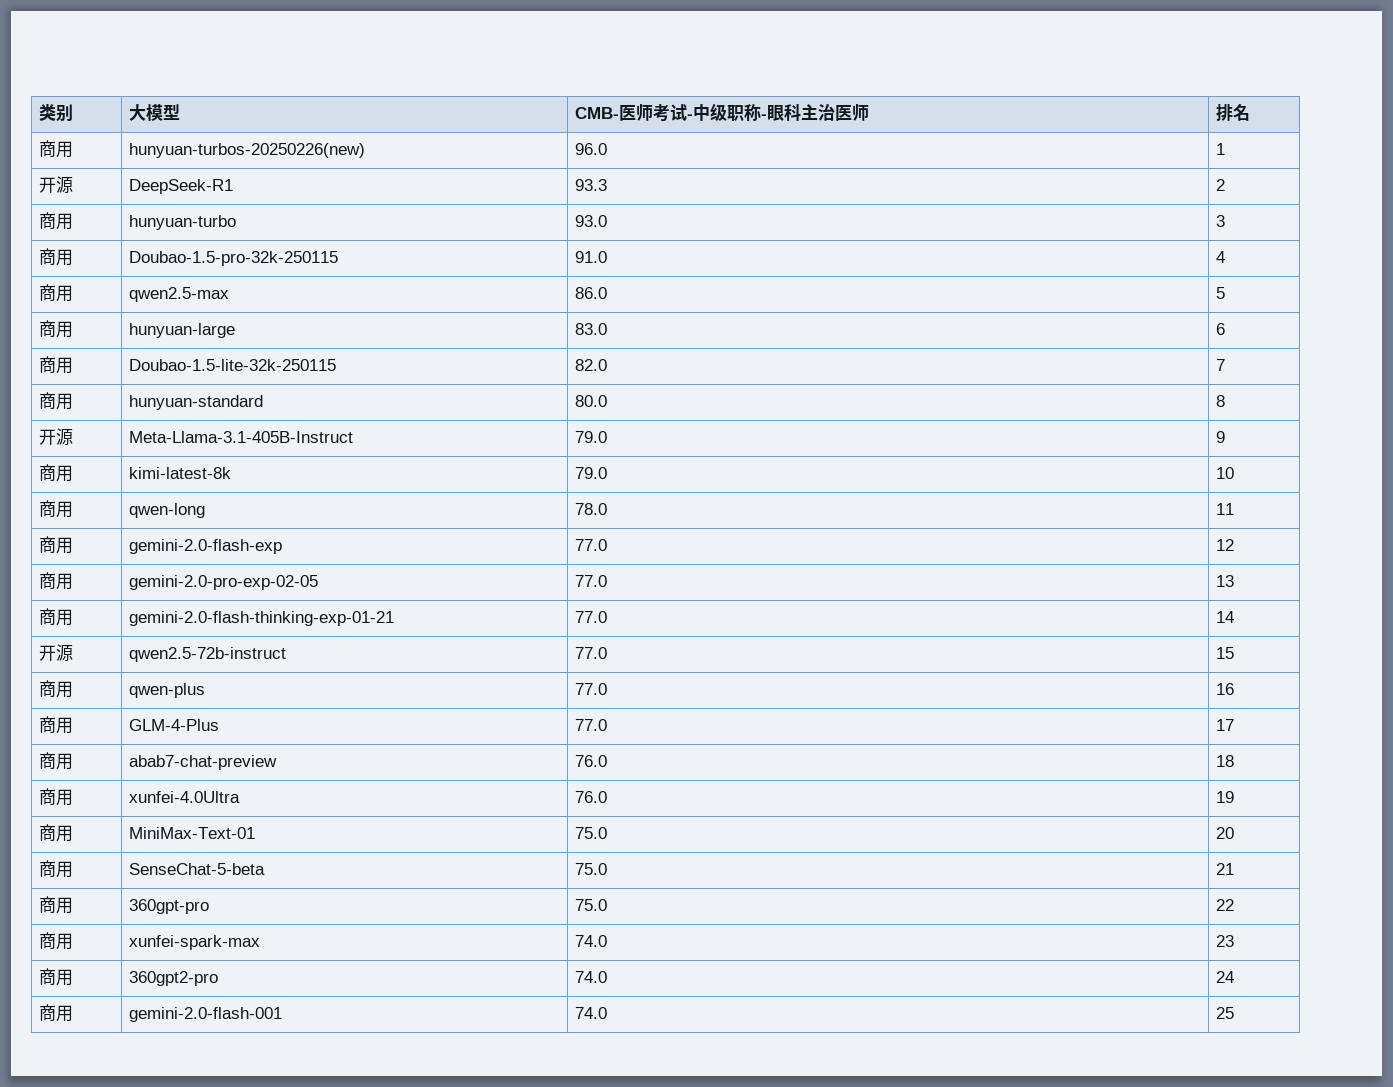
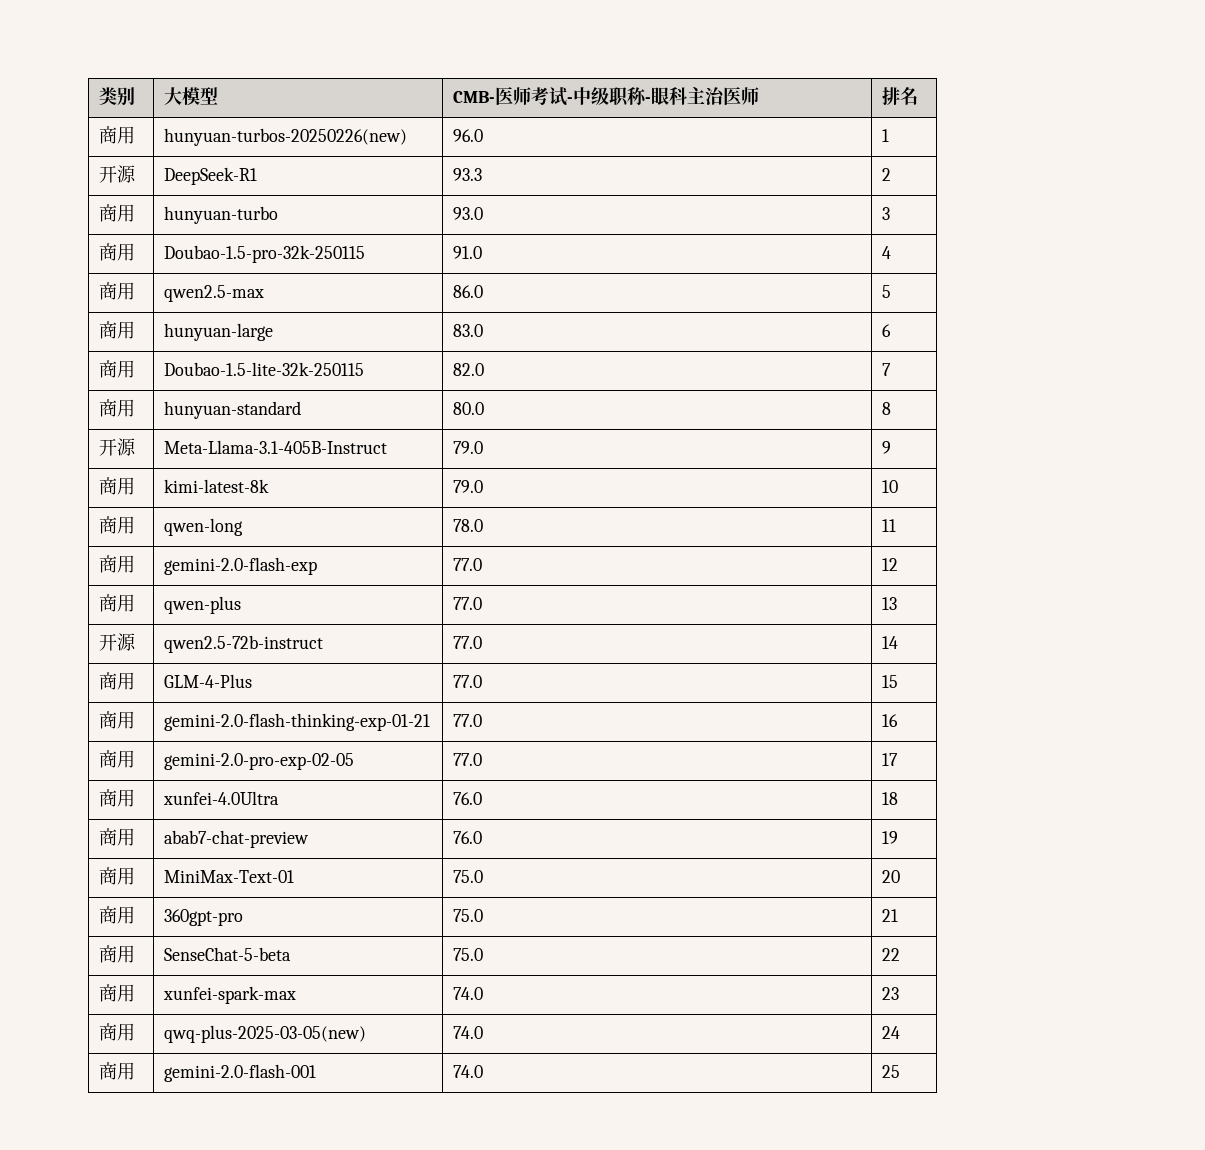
[129,575,319,590] gemini-2.0-pro-exp-02-05 -> [163,596,241,614] qwen-plus
[39,608,74,626] [129,611,395,626] [575,611,608,623] [1216,611,1235,623] [39,644,74,662] [129,647,287,662] [575,647,608,659] [1216,647,1235,659] [39,680,74,698] [129,683,206,698] 商用 | gemini-2.0-flash-thinking-exp-01-21 | 77.0 | 14 // 开源 | qwen2.5-72b-instruct | 77.0 | 15 // 商用 | qwen-plus -> [98,633,136,651] [163,635,323,653] [452,636,482,649] [881,636,898,649] [98,672,135,690] [163,674,252,688] [452,675,482,688] [881,675,898,688] [98,711,135,729] [163,713,430,731] 开源 | qwen2.5-72b-instruct | 77.0 | 14 // 商用 | GLM-4-Plus | 77.0 | 15 // 商用 | gemini-2.0-flash-thinking-exp-01-21
[129,719,220,731] GLM-4-Plus -> [163,753,354,770] gemini-2.0-pro-exp-02-05
[129,755,278,770] abab7-chat-preview -> [162,791,279,805] xunfei-4.0Ultra
[129,791,241,803] xunfei-4.0Ultra -> [163,830,309,848] abab7-chat-preview
[129,863,266,875] SenseChat-5-beta -> [163,909,243,926] 360gpt-pro
[129,899,210,914] 360gpt-pro -> [163,947,291,961] SenseChat-5-beta
[129,971,219,986] 360gpt2-pro -> [163,1025,366,1043] qwq-plus-2025-03-05(new)

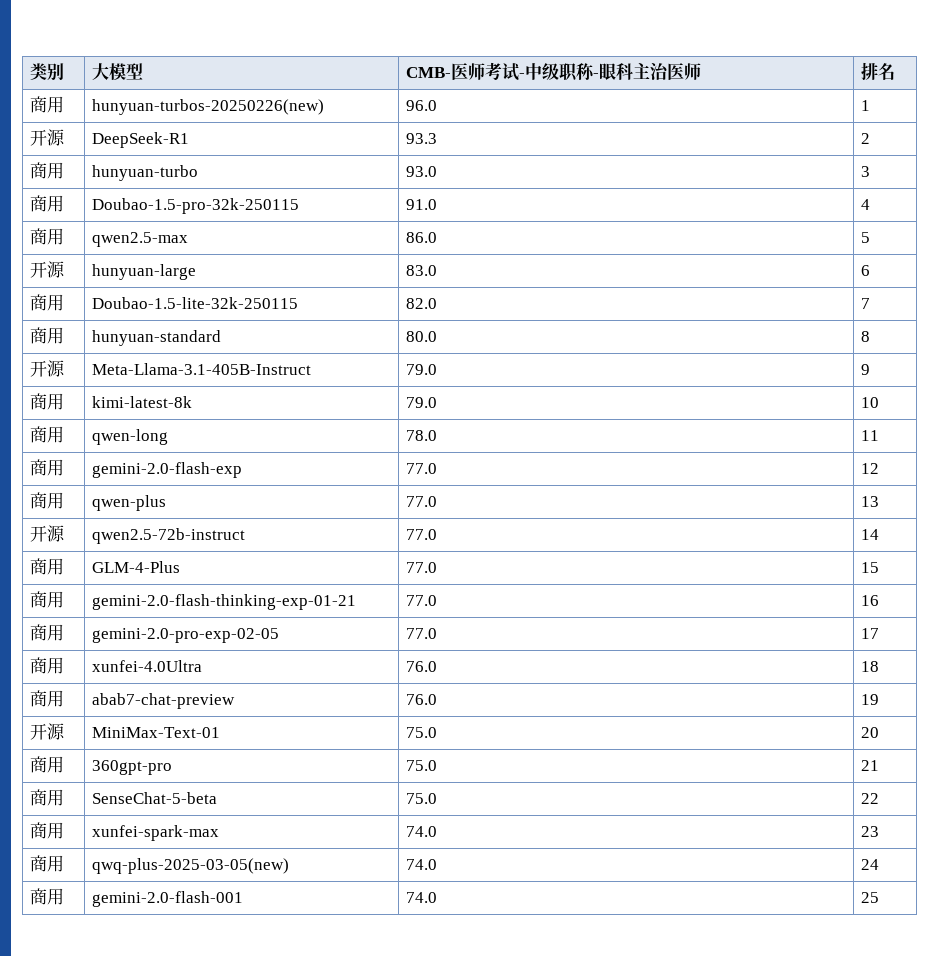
[98,321,135,339] 商用 -> [29,261,65,278] 开源
[98,867,135,885] 商用 -> [29,723,65,740] 开源

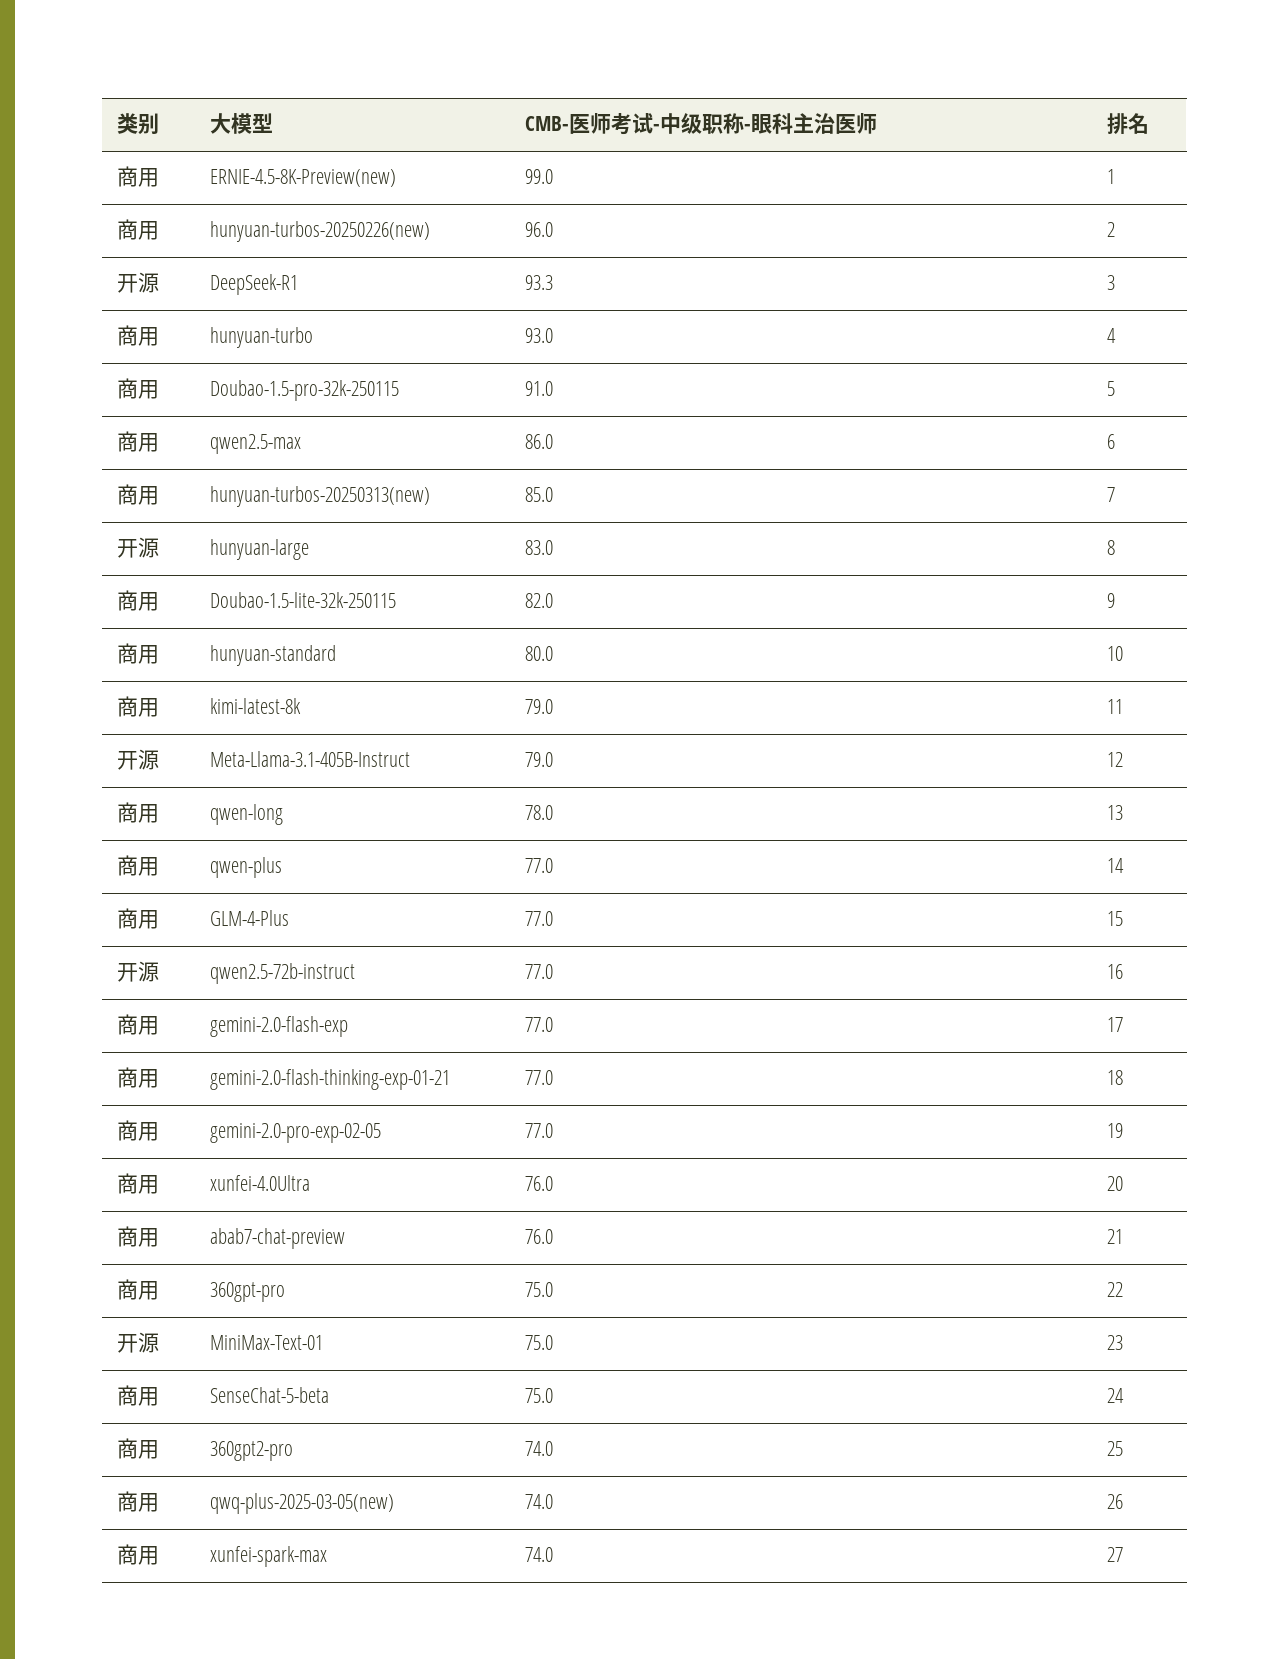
(895, 71) none -> [116,166,159,187] [209,169,396,187] [524,169,553,184] [1106,169,1115,184] // 商用 | ERNIE-4.5-8K-Preview(new) | 99.0 | 1
[860,100,870,111] 1 -> [1106,222,1115,237] 2
[860,133,870,144] 2 -> [1106,275,1115,290] 3
[860,166,870,177] 3 -> [1106,328,1116,343] 4
[860,199,870,210] 4 -> [1106,381,1115,396] 5
[860,232,870,243] 5 -> [1106,434,1115,449] [116,484,159,505] [209,486,430,507] [524,487,553,502] [1106,487,1115,502] 6 // 商用 | hunyuan-turbos-20250313(new) | 85.0 | 7
[860,265,870,276] 6 -> [1106,540,1115,555] 8
[860,298,870,309] 7 -> [1106,593,1115,608] 9
[860,331,870,342] [29,360,65,377] [91,363,311,375] [405,364,437,375] [860,364,870,375] [29,393,64,410] [91,396,192,408] [405,397,437,408] [860,397,879,408] [29,426,64,443] [91,429,168,445] [405,430,437,441] [860,430,879,441] [29,459,64,476] [91,462,242,478] [405,463,437,474] [860,463,879,474] 8 // 开源 | Meta-Llama-3.1-405B-Instruct | 79.0 | 9 // 商用 | kimi-latest-8k | 79.0 | 10 // 商用 | qwen-long | 78.0 | 11 // 商用 | gemini-2.0-flash-exp | 77.0 | 12 -> [1106,646,1123,661] [116,696,159,717] [209,698,301,714] [524,699,553,714] [1106,699,1123,714] [116,749,159,770] [209,751,410,767] [524,752,553,767] [1106,752,1123,767] [116,802,159,823] [209,804,283,825] [524,805,553,820] [1106,805,1123,820] 10 // 商用 | kimi-latest-8k | 79.0 | 11 // 开源 | Meta-Llama-3.1-405B-Instruct | 79.0 | 12 // 商用 | qwen-long | 78.0 | 13
[860,496,879,507] [29,525,65,542] [91,528,245,544] [405,529,437,540] | 13 // 开源 | qwen2.5-72b-instruct | 77.0 -> (553, 865) none
[29,591,64,608] [91,594,356,610] 商用 | gemini-2.0-flash-thinking-exp-01-21 -> [116,961,159,982] [209,963,355,984] 开源 | qwen2.5-72b-instruct
[91,628,279,643] gemini-2.0-pro-exp-02-05 -> [209,1016,348,1037] gemini-2.0-flash-exp
(879, 633) none -> [116,1067,159,1088] [209,1069,450,1090] [524,1070,553,1085] [1106,1070,1123,1085] [116,1120,159,1141] [209,1123,381,1143] [524,1123,553,1138] [1106,1123,1123,1138] // 商用 | gemini-2.0-flash-thinking-exp-01-21 | 77.0 | 18 // 商用 | gemini-2.0-pro-exp-02-05 | 77.0 | 19
[860,661,879,672] 18 -> [1106,1176,1123,1191] 20
[860,694,879,705] [29,723,65,740] [91,727,220,738] [405,727,437,738] [860,727,879,738] [29,756,64,773] [91,760,172,775] [405,760,437,771] [860,760,879,771] [29,789,64,806] [91,792,217,804] [405,793,437,804] [860,793,879,804] [29,822,64,839] [91,825,219,841] [405,826,437,837] [860,826,879,837] [29,855,64,872] [91,858,289,874] [405,859,437,870] [860,859,879,870] [29,888,64,905] [91,891,243,907] [405,892,437,903] [860,892,879,903] 19 // 开源 | MiniMax-Text-01 | 75.0 | 20 // 商用 | 360gpt-pro | 75.0 | 21 // 商用 | SenseChat-5-beta | 75.0 | 22 // 商用 | xunfei-spark-max | 74.0 | 23 // 商用 | qwq-plus-2025-03-05(new) | 74.0 | 24 // 商用 | gemini-2.0-flash-001 | 74.0 | 25 -> [1106,1229,1123,1244] [116,1279,159,1300] [209,1282,285,1302] [524,1282,553,1297] [1106,1282,1123,1297] [116,1332,159,1353] [209,1335,323,1350] [524,1335,553,1350] [1106,1335,1123,1350] [116,1385,159,1406] [209,1387,329,1403] [524,1388,553,1403] [1106,1388,1124,1403] [116,1438,159,1459] [209,1441,293,1461] [524,1441,553,1456] [1106,1441,1123,1456] [116,1491,159,1512] [209,1493,394,1514] [524,1494,553,1509] [1106,1494,1123,1509] [116,1544,159,1565] [209,1546,327,1567] [524,1547,553,1562] [1106,1547,1123,1562] 21 // 商用 | 360gpt-pro | 75.0 | 22 // 开源 | MiniMax-Text-01 | 75.0 | 23 // 商用 | SenseChat-5-beta | 75.0 | 24 // 商用 | 360gpt2-pro | 74.0 | 25 // 商用 | qwq-plus-2025-03-05(new) | 74.0 | 26 // 商用 | xunfei-spark-max | 74.0 | 27

